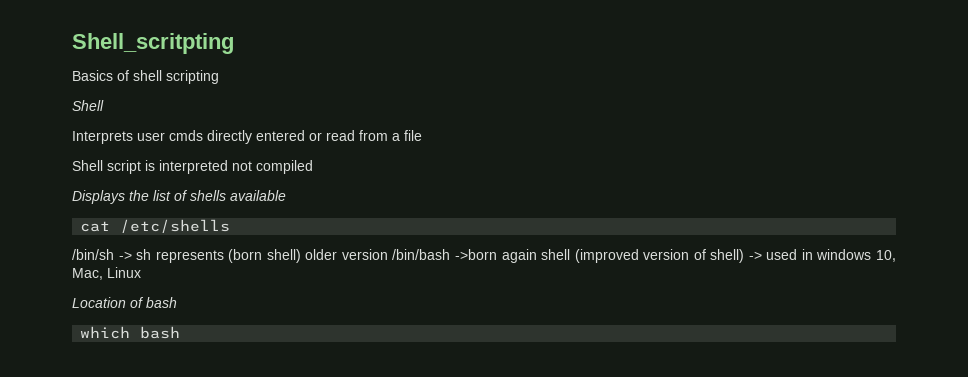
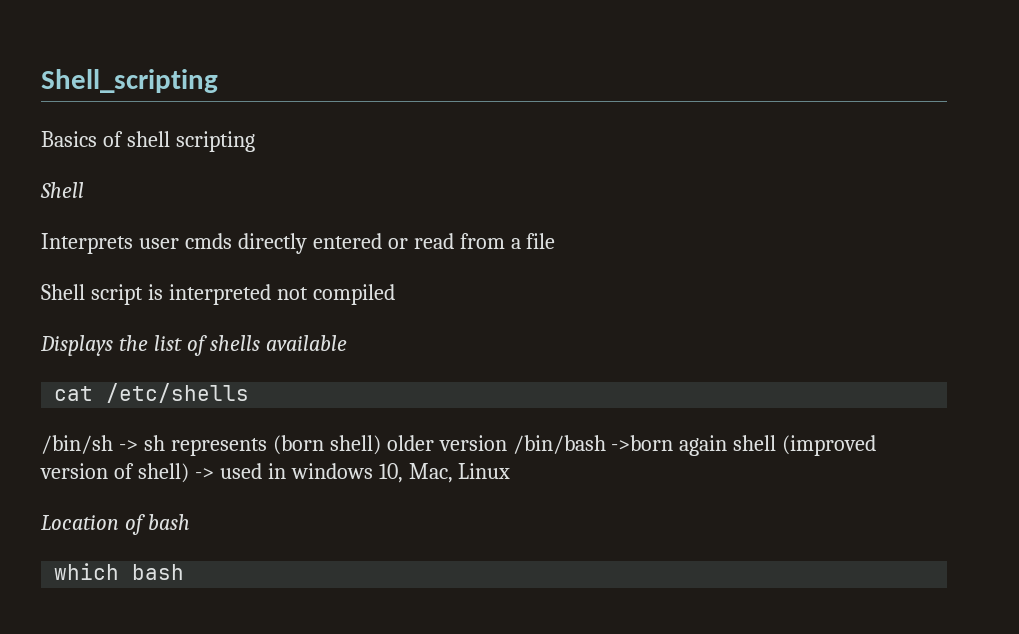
[72,33,234,54] Shell_scritpting -> [41,69,218,93] Shell_scripting

